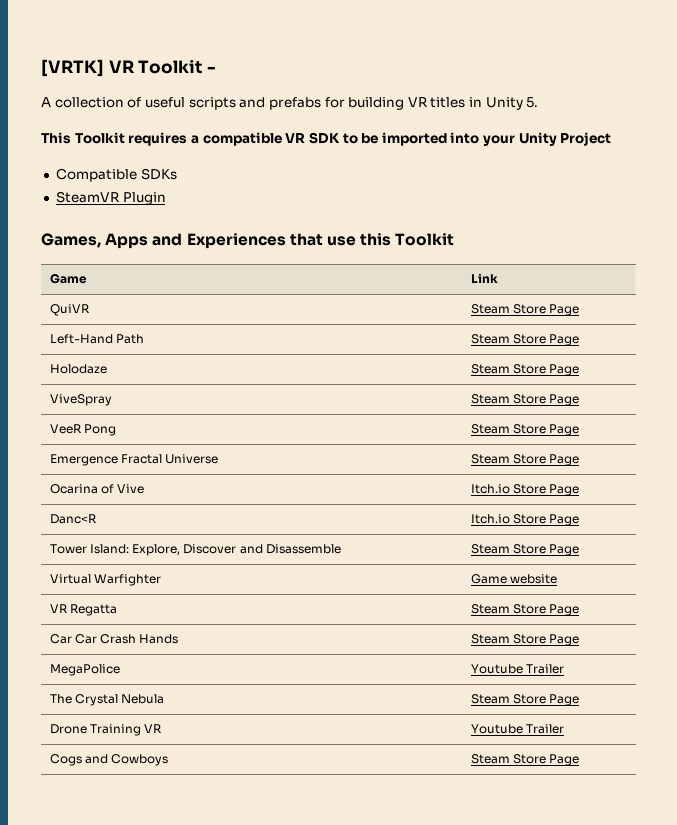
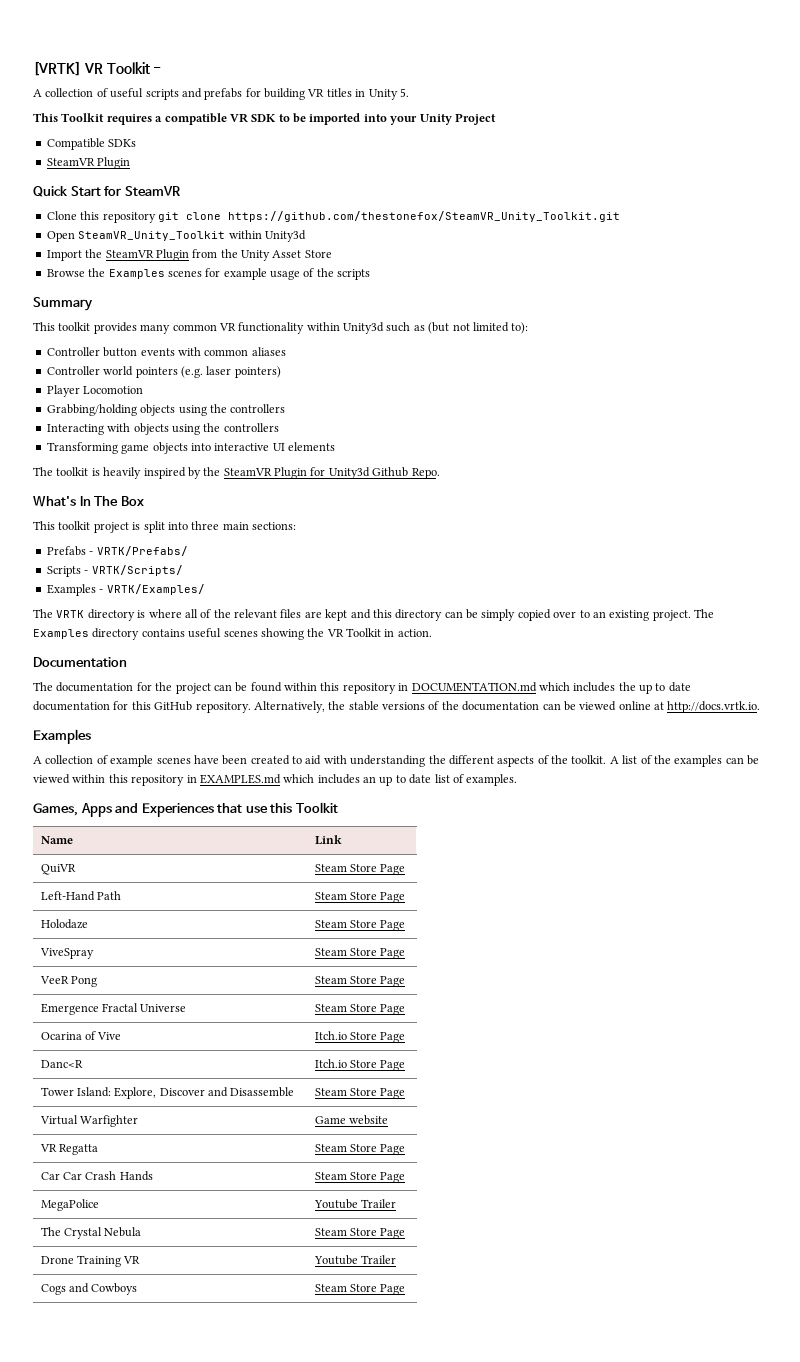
(166, 198) none -> [33,186,180,197] [46,211,620,223] [46,230,306,242] [46,249,332,261] [46,268,371,280] [33,297,93,311] [33,322,529,334] [46,347,286,357] [46,366,281,378] [46,385,144,397] [46,404,286,416] [46,423,279,435] [46,442,335,454] [33,467,440,479] [33,496,144,507] [33,521,296,533] [46,546,188,556] [46,565,183,577] [46,584,205,596] [33,609,714,621] [33,628,432,640] [33,657,127,667] [33,682,691,694] [33,701,761,713] [33,729,91,744] [33,755,759,767] [33,774,518,786] // Quick Start for SteamVR // Clone this repository git clone https://github.com/thestonefox/SteamVR_Unity_Toolkit.git // Open SteamVR_Unity_Toolkit within Unity3d // Import the SteamVR Plugin from the Unity Asset Store // Browse the Examples scenes for example usage of the scripts // Summary // This toolkit provides many common VR functionality within Unity3d such as (but not limited to): // Controller button events with common aliases // Controller world pointers (e.g. laser pointers) // Player Locomotion // Grabbing/holding objects using the controllers // Interacting with objects using the controllers // Transforming game objects into interactive UI elements // The toolkit is heavily inspired by the SteamVR Plugin for Unity3d Github Repo. // What's In The Box // This toolkit project is split into three main sections: // Prefabs - VRTK/Prefabs/ // Scripts - VRTK/Scripts/ // Examples - VRTK/Examples/ // The VRTK directory is where all of the relevant files are kept and this directory can be simply copied over to an existing project. The Examples directory contains useful scenes showing the VR Toolkit in action. // Documentation // The documentation for the project can be found within this repository in DOCUMENTATION.md which includes the up to date documentation for this GitHub repository. Alternatively, the stable versions of the documentation can be viewed online at http://docs.vrtk.io. // Examples // A collection of example scenes have been created to aid with understanding the different aspects of the toolkit. A list of the examples can be viewed within this repository in EXAMPLES.md which includes an up to date list of examples.
[49,273,87,284] Game -> [40,836,73,844] Name

